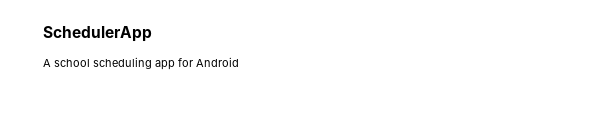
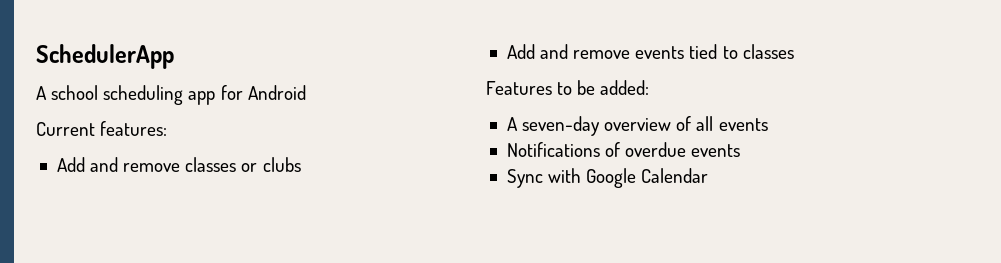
(239, 62) none -> [36,121,168,136] [56,157,301,172] [506,44,794,59] [486,80,650,95] [506,116,768,136] [506,142,741,157] [506,168,709,188] // Current features: // Add and remove classes or clubs // Add and remove events tied to classes // Features to be added: // A seven-day overview of all events // Notifications of overdue events // Sync with Google Calendar

